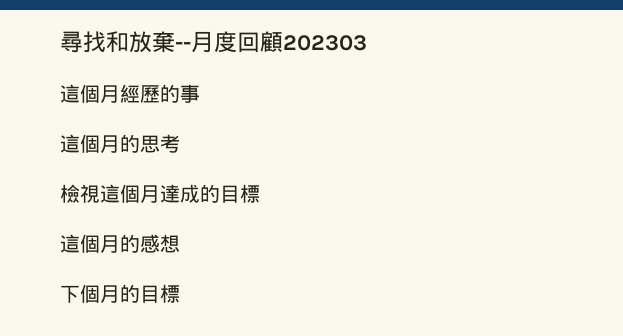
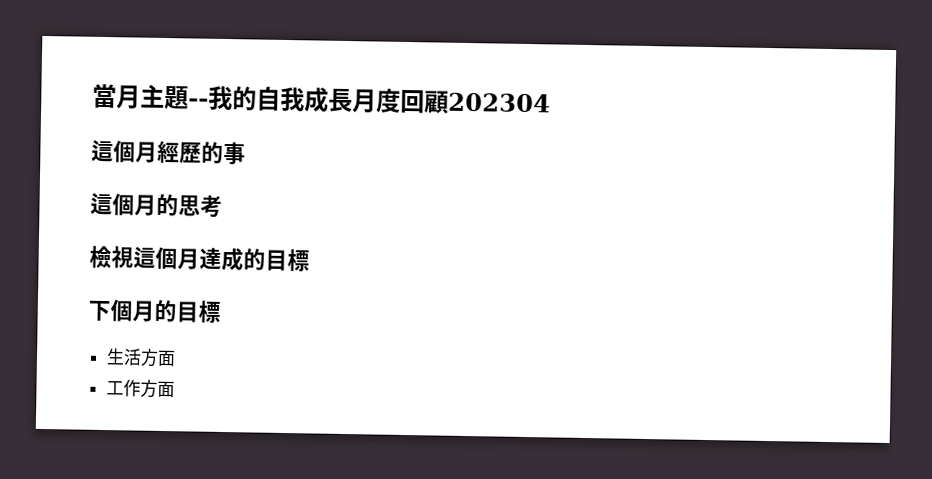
[60,31,191,53] 尋找和放棄-- -> [92,83,353,113] 當月主題--我的自我成長
[283,35,367,51] 202303 -> [448,92,551,113] 202304
[60,234,180,253] // 這個月的感想 -> (310, 260) none
(180, 293) none -> [105,348,176,367] [105,379,175,398] // 生活方面 // 工作方面

